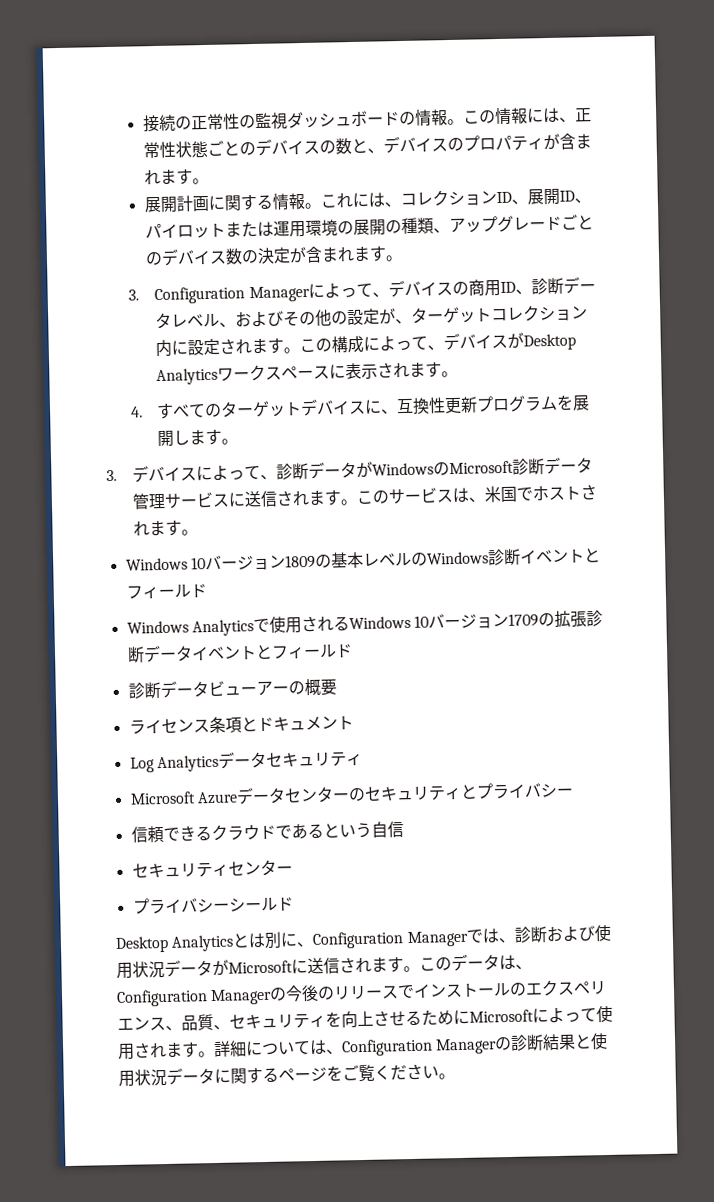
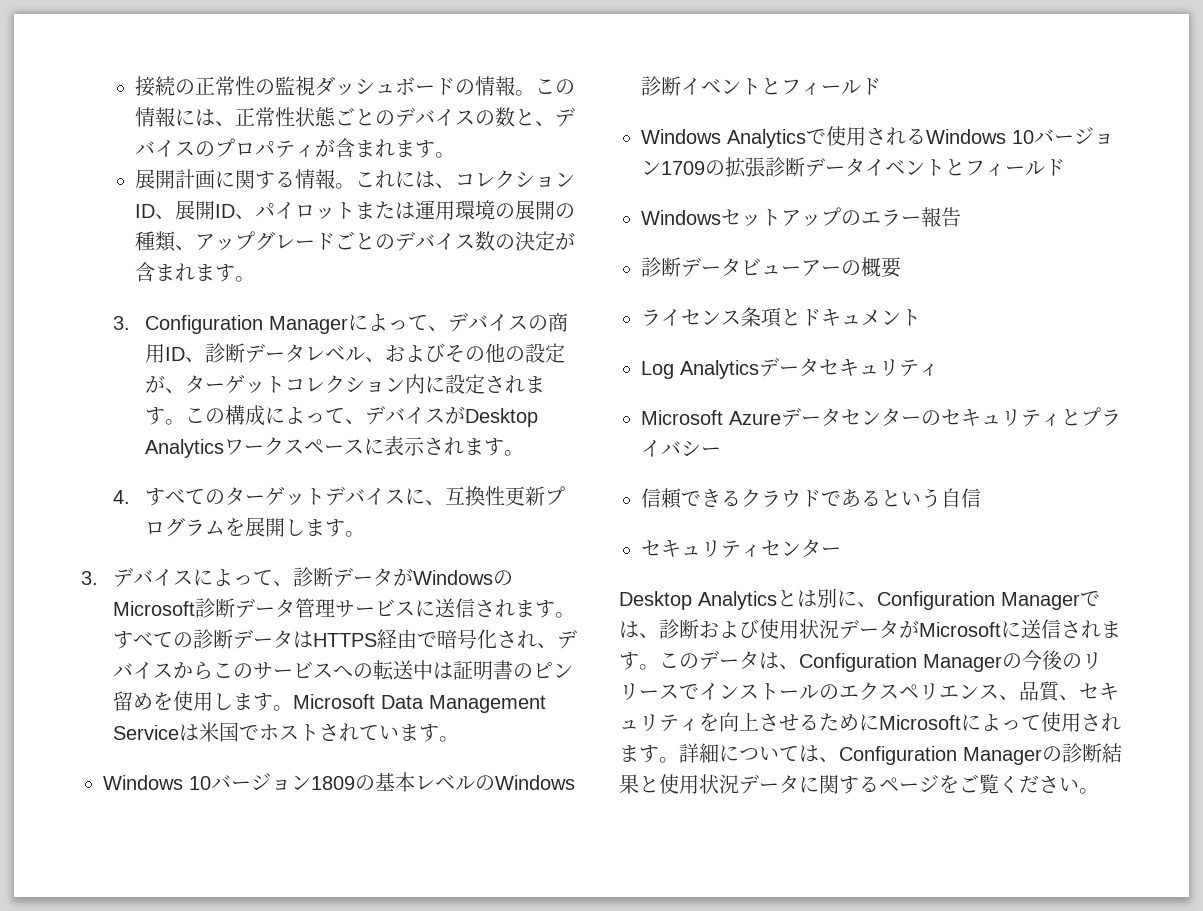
[356,487,487,505] このサービスは、 -> [113,629,578,649] [113,660,574,681] [113,691,547,713] [113,724,200,741] すべての診断データはHTTPS経由で暗号化され、デバイスからこのサービスへの転送中は証明書のピン留めを使用します。Microsoft Data Management Serviceは
(151, 528) none -> [359,725,400,740] てい
(353, 651) none -> [641,207,961,227] // Windowsセットアップのエラー報告
[132,897,294,915] // プライバシーシールド -> (841, 551) none

